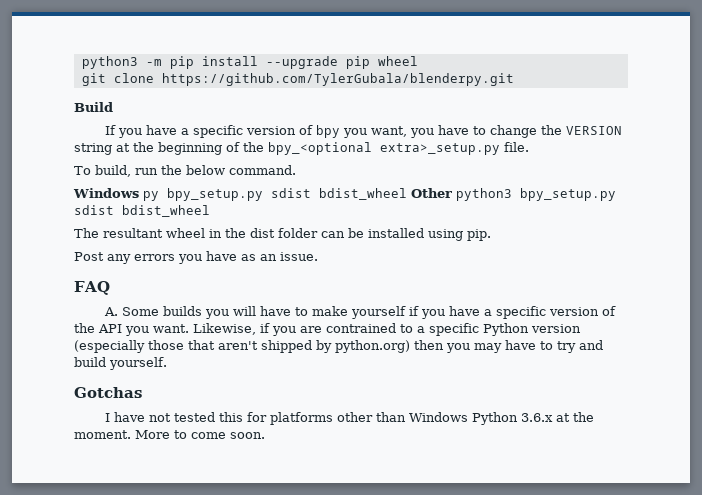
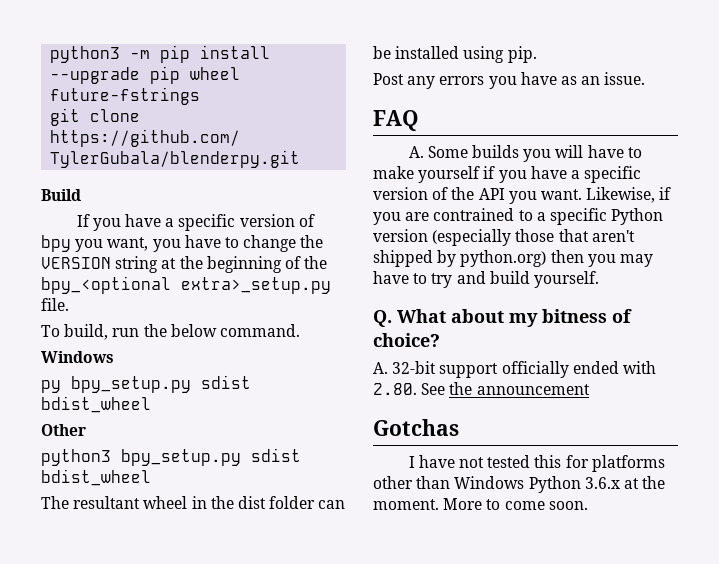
(418, 61) none -> [50,87,201,105] future-fstrings
(139, 193) none -> (114, 357) //
(407, 194) none -> (151, 404) //
(452, 193) none -> (86, 430) //
(167, 363) none -> [373,309,632,327] [373,333,440,347] [373,361,656,378] [373,382,590,395] // Q. What about my bitness of choice? // A. 32-bit support officially ended with 2.80. See the announcement

